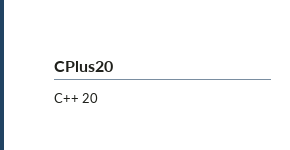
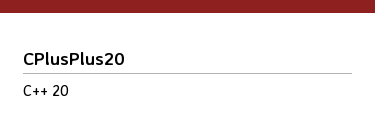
[54,61,113,72] CPlus20 -> [23,52,125,65] CPlusPlus20

